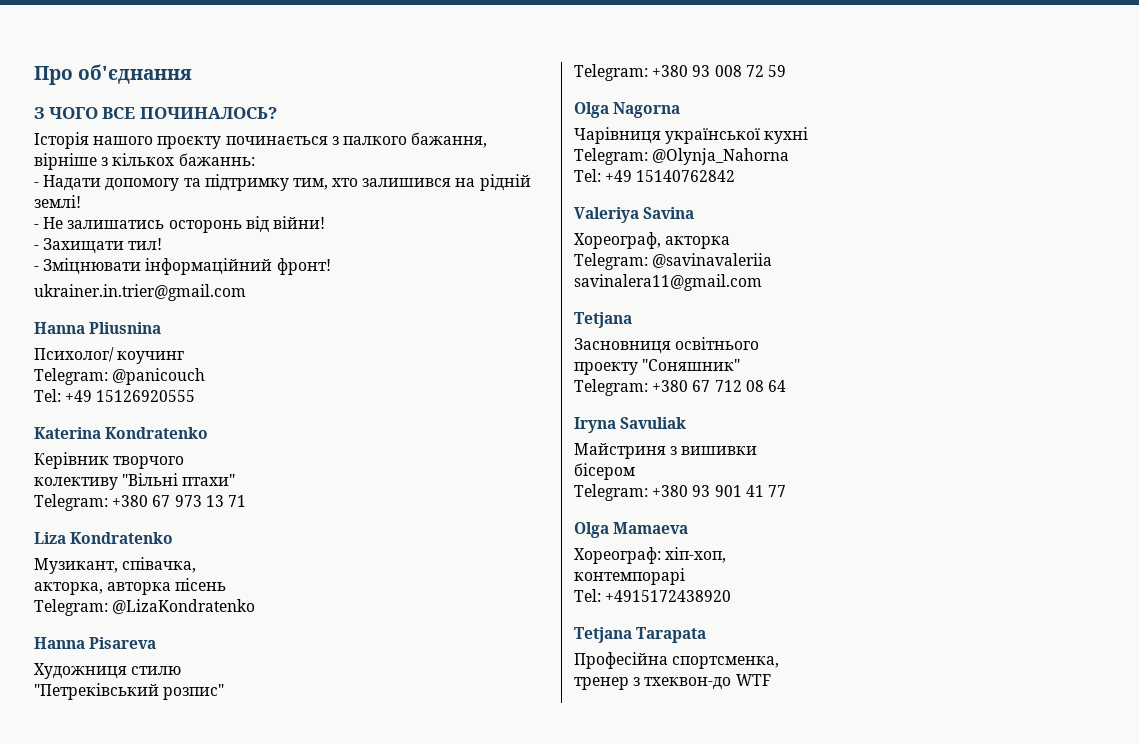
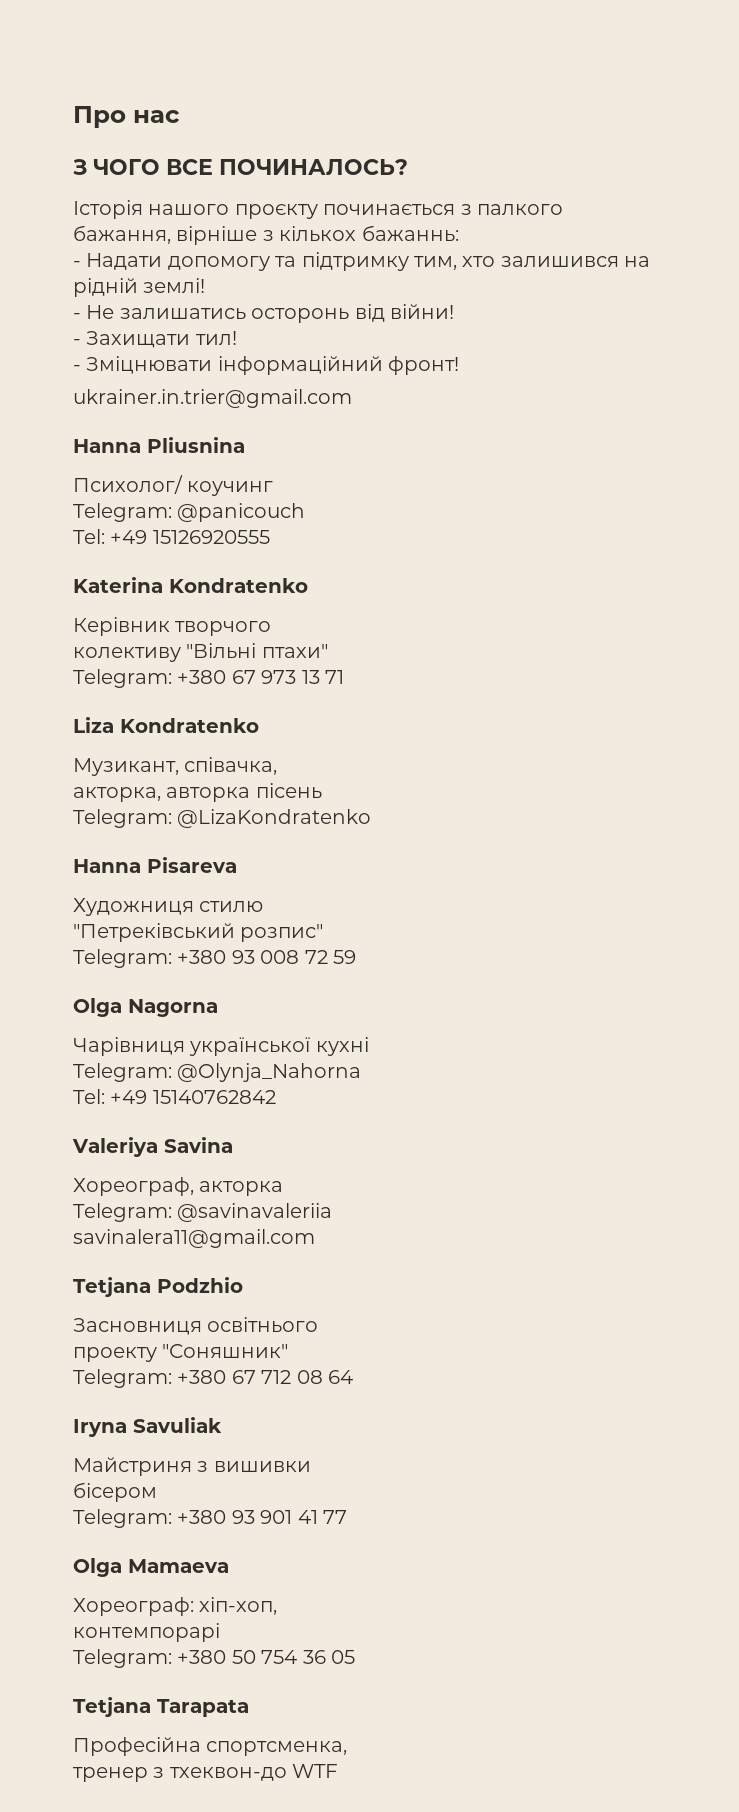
[78,64,193,84] об'єднання -> [133,110,180,123] нас
(632, 320) none -> [157,1277,243,1293] Podzhio
[574,589,732,602] Tel: +4915172438920 -> [73,1649,355,1668] Telegram: +380 50 754 36 05

